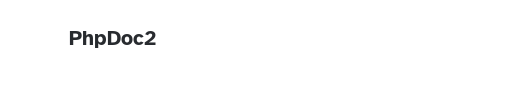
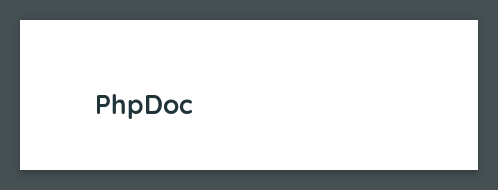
[69,31,156,48] PhpDoc2 -> [95,94,193,119] PhpDoc

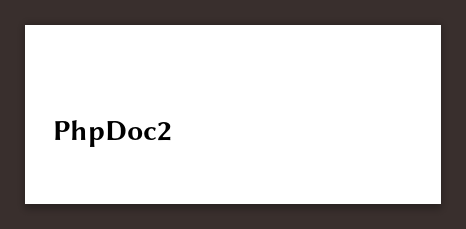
[95,94,193,119] PhpDoc -> [53,120,172,147] PhpDoc2

